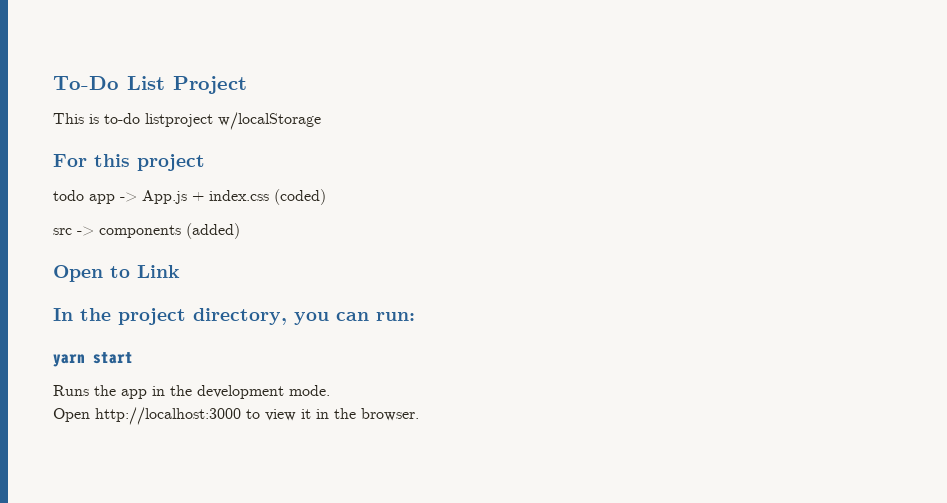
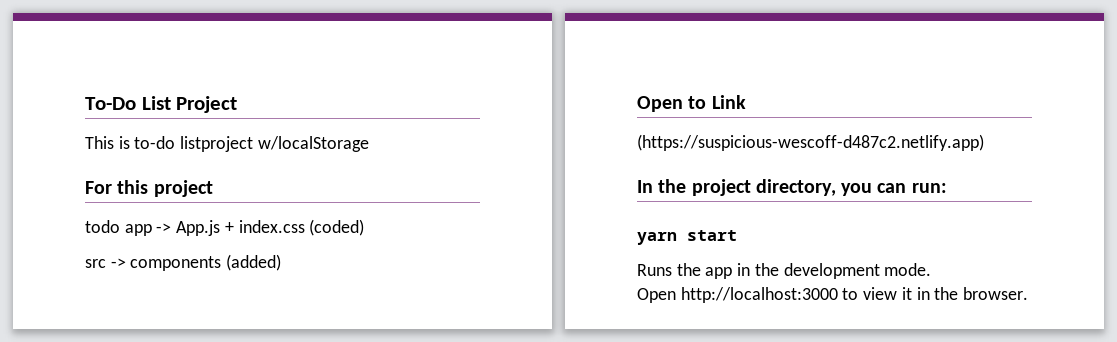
(180, 271) none -> [637,134,984,151] // (https://suspicious-wescoff-d487c2.netlify.app)

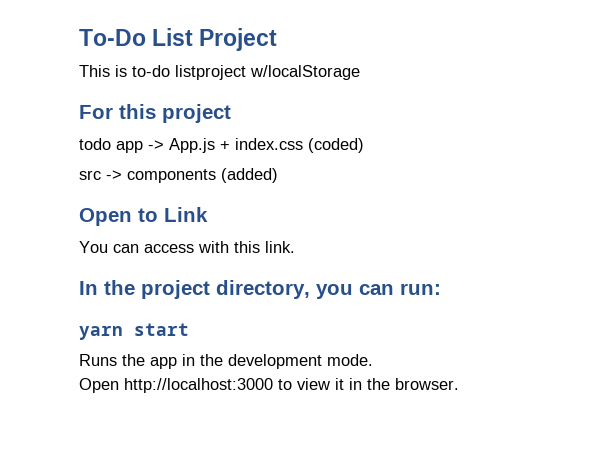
[637,134,984,151] (https://suspicious-wescoff-d487c2.netlify.app) -> [79,241,295,253] You can access with this link.

